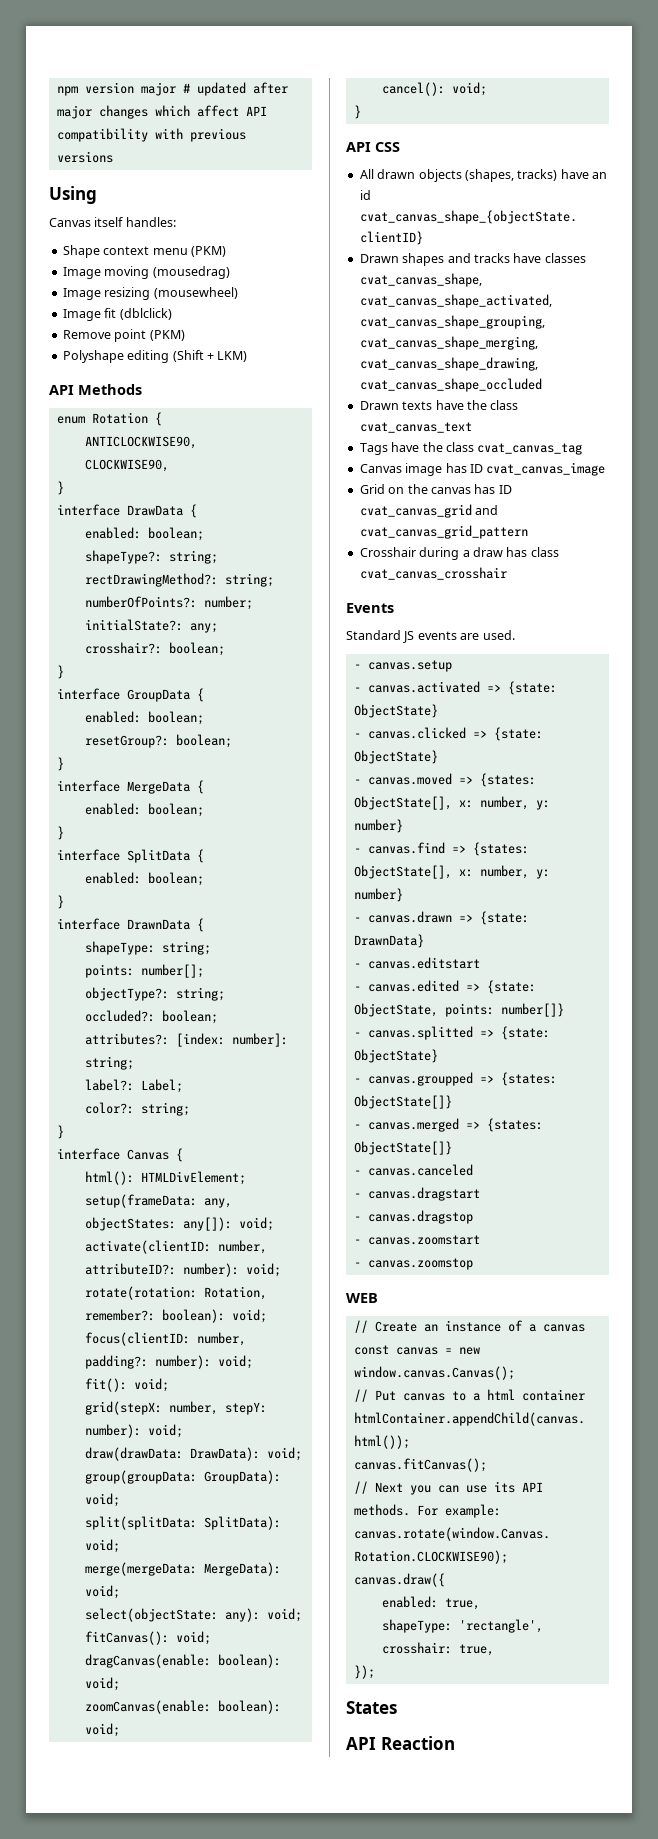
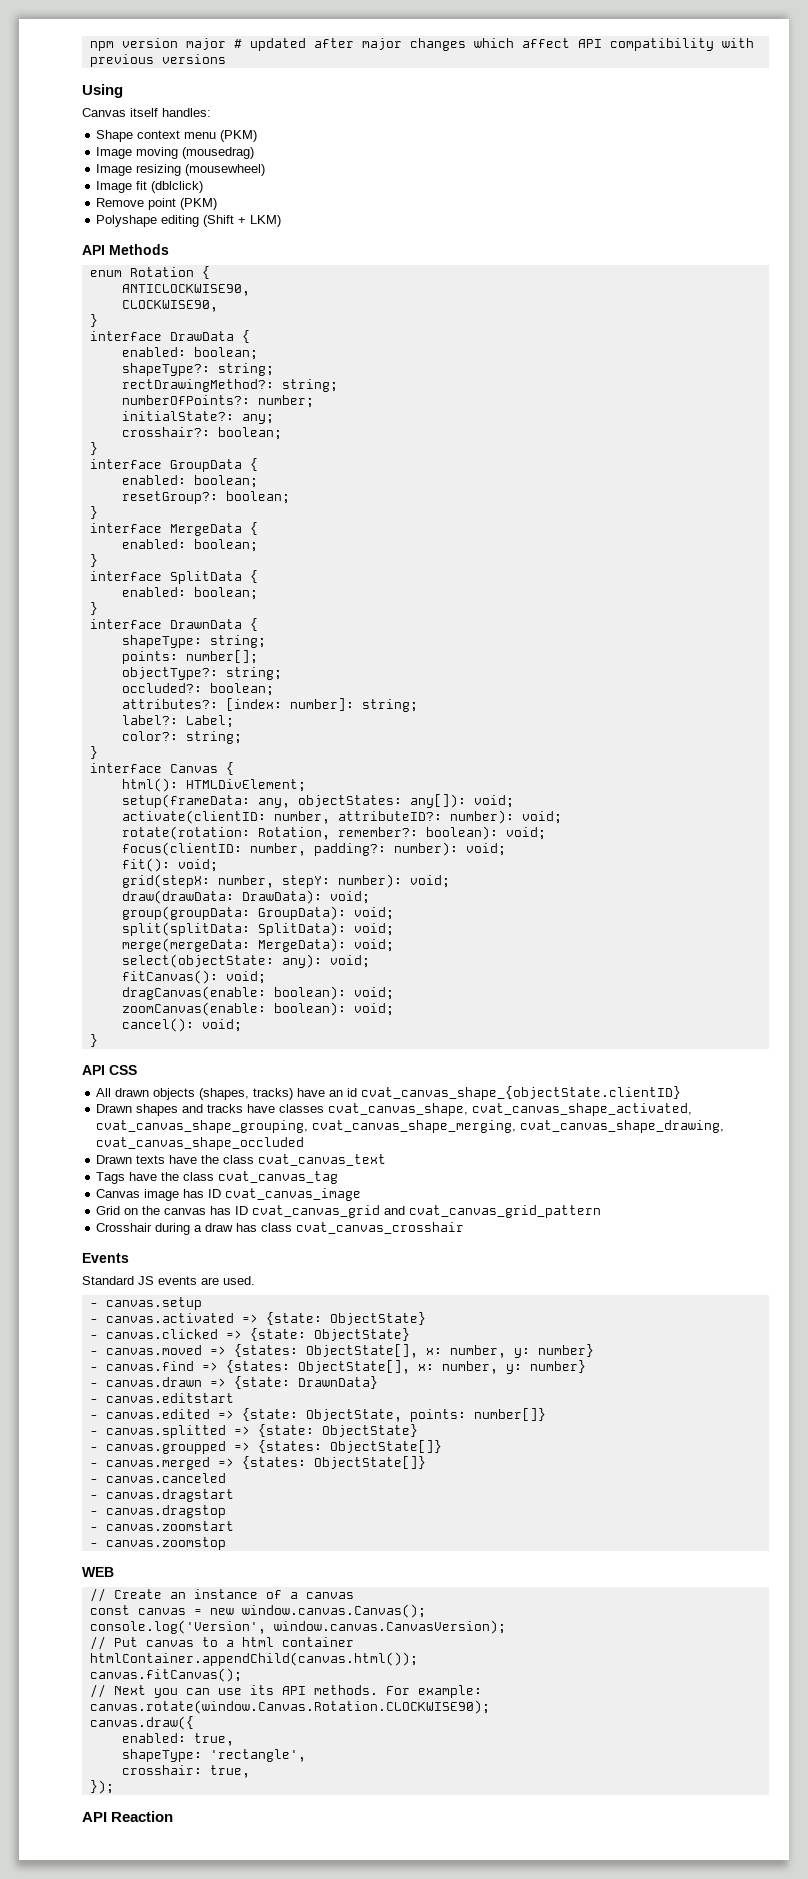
(515, 1373) none -> [89,1620,506,1634] // console.log('Version', window.canvas.CanvasVersion);
[346,1701,397,1714] // States -> (114, 1787) none

